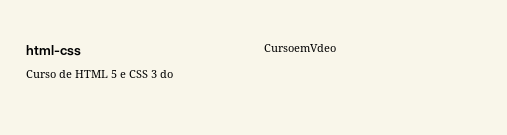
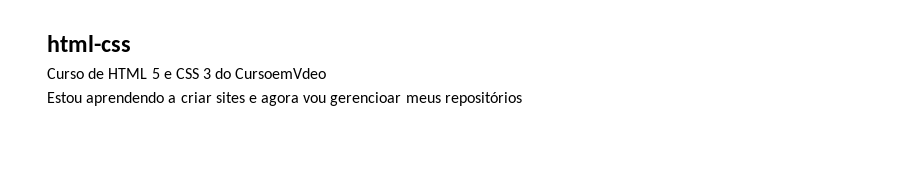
(336, 48) none -> [47,92,522,106] // Estou aprendendo a criar sites e agora vou gerencioar meus repositórios

